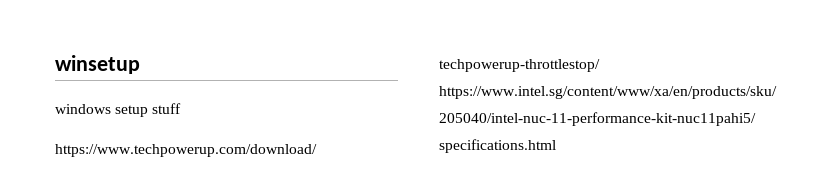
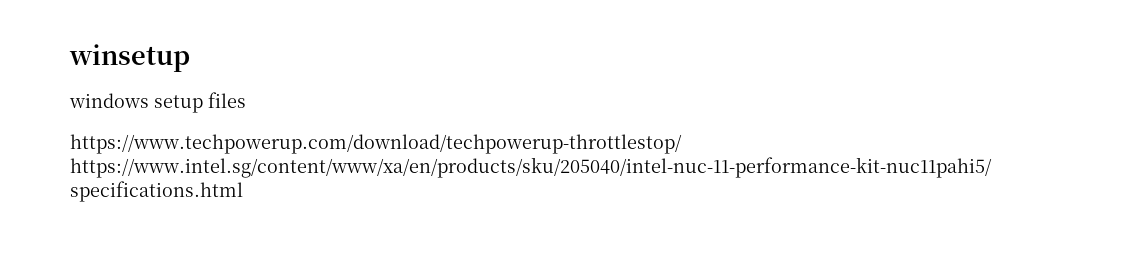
[152,103,182,114] stuff -> [208,92,246,108] files

